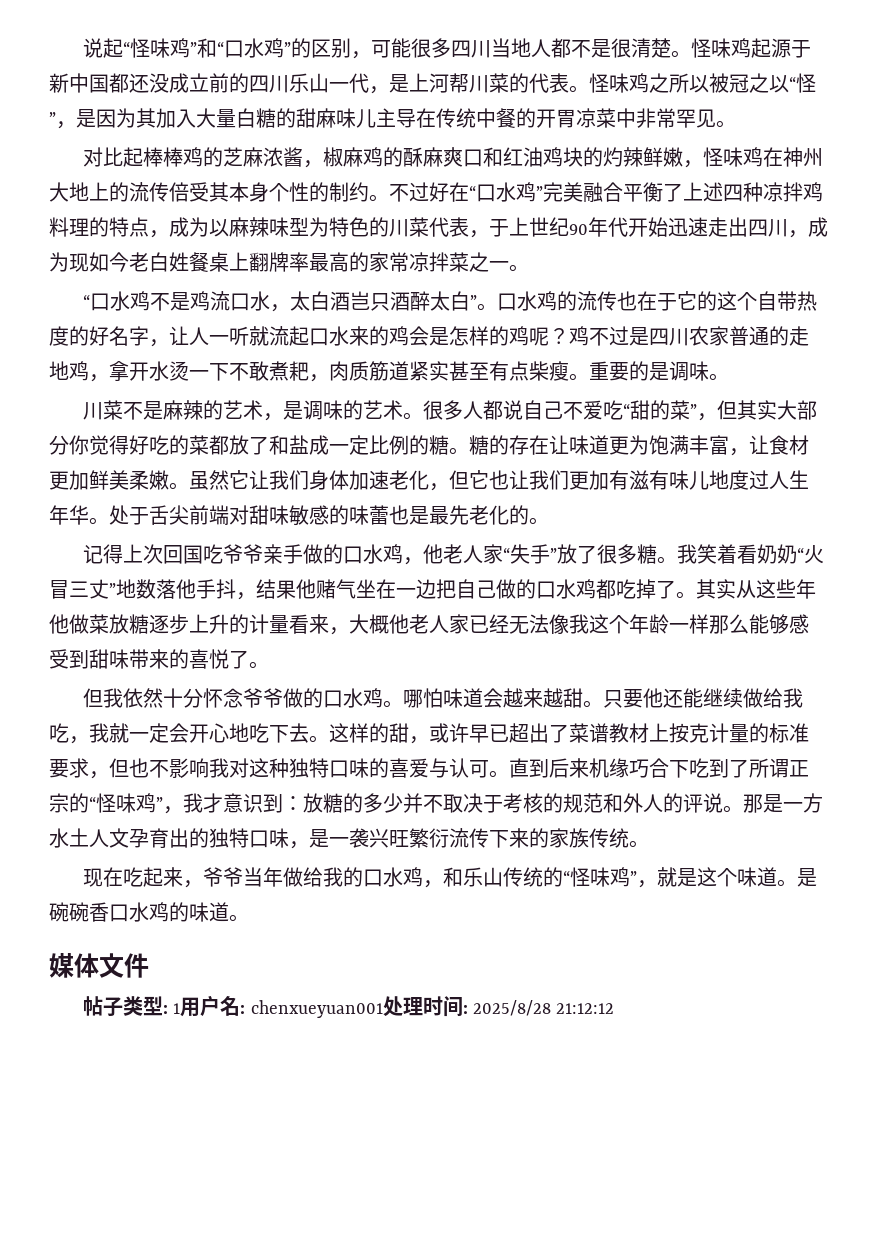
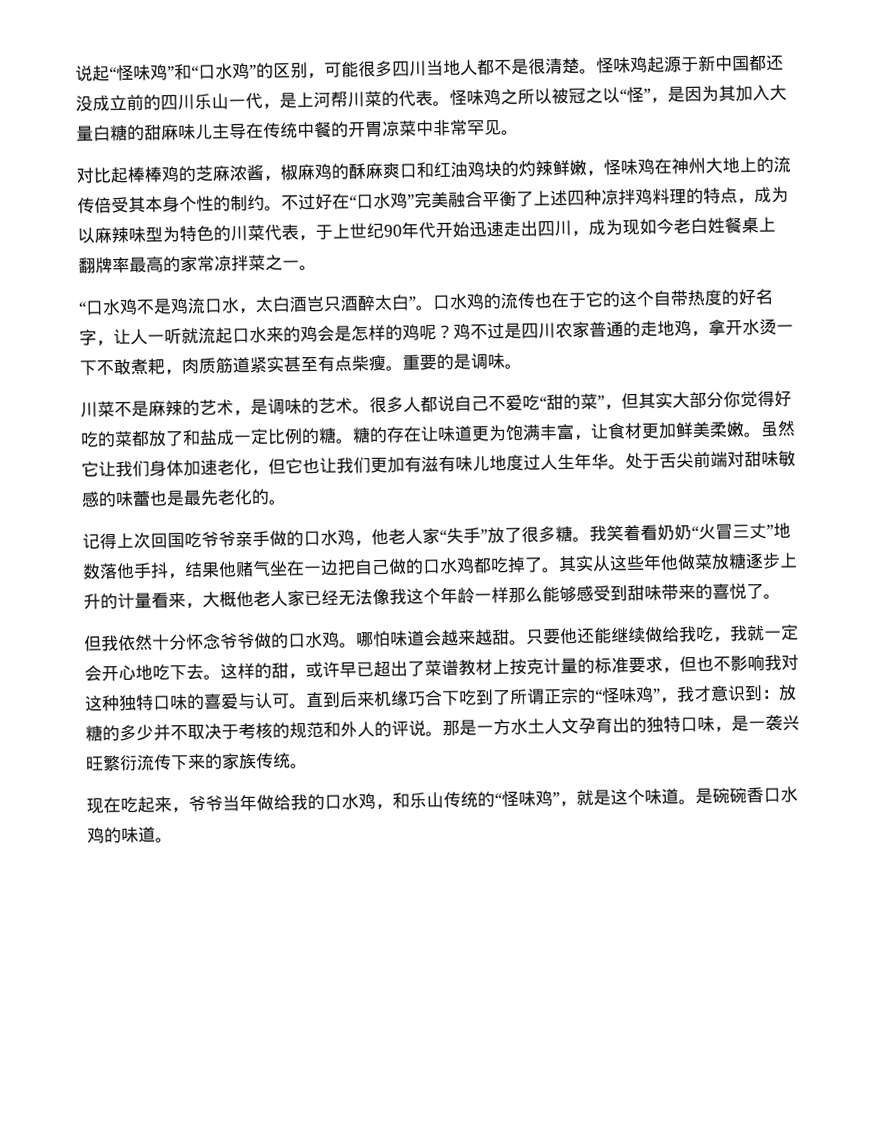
[49,953,149,978] [82,995,615,1018] // 媒体文件 // 帖子类型: 1用户名: chenxueyuan001处理时间: 2025/8/28 21:12:12 -> (173, 840) none

